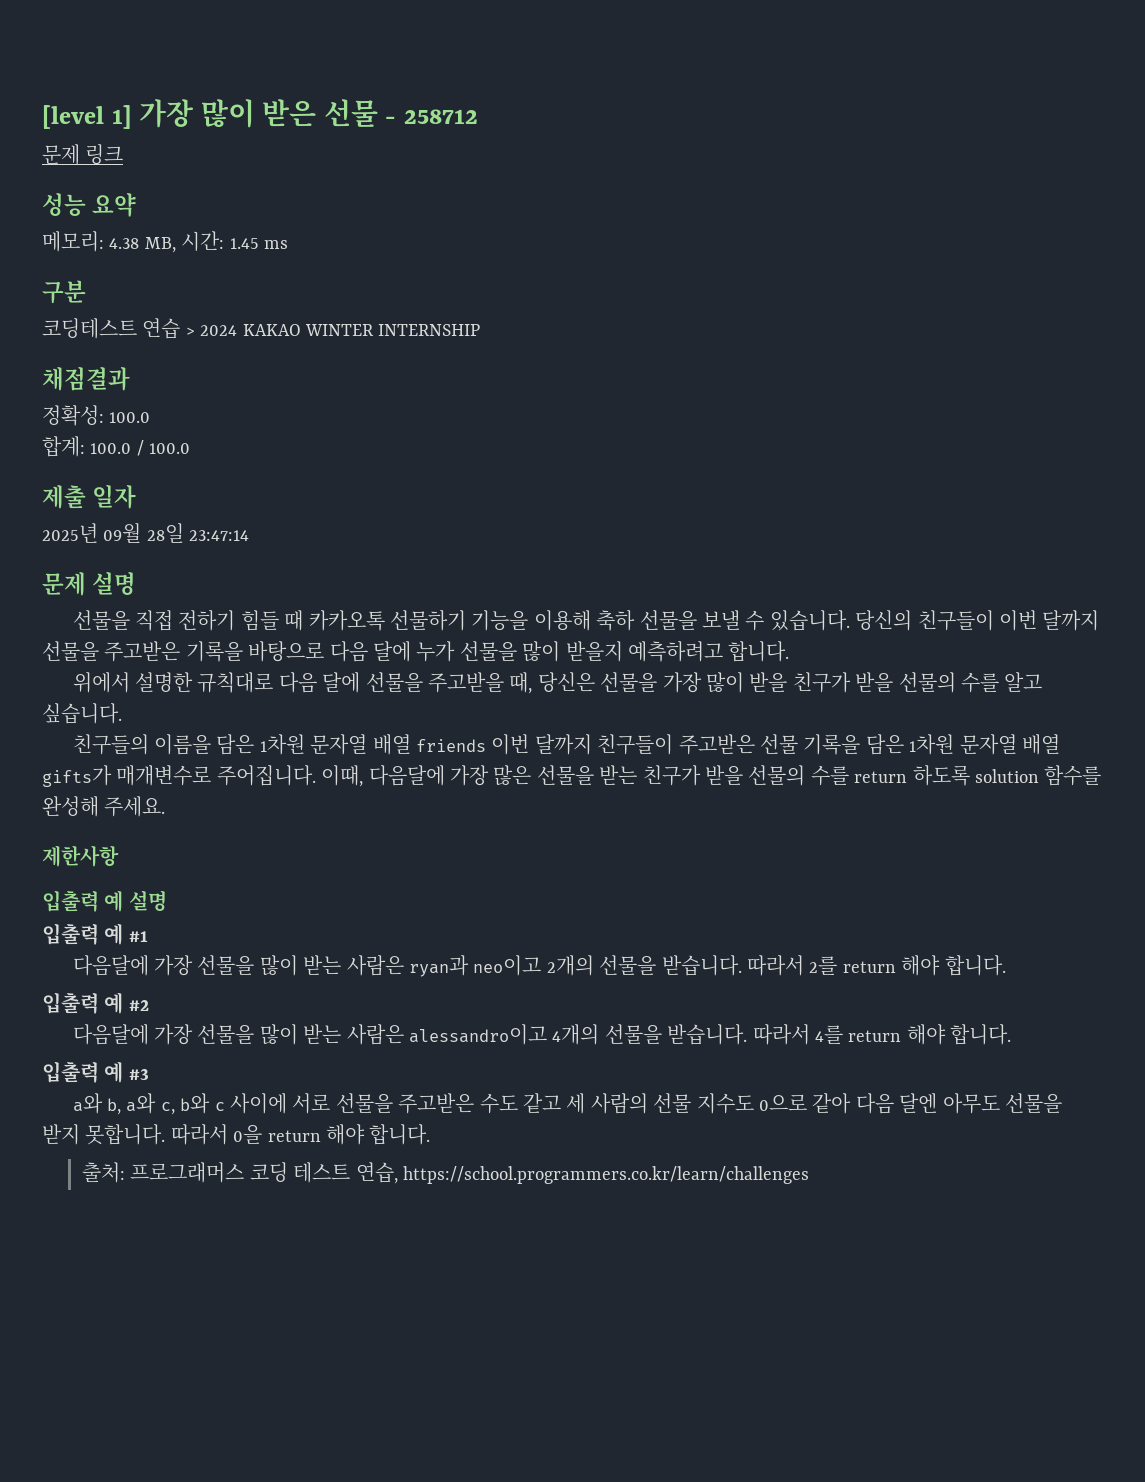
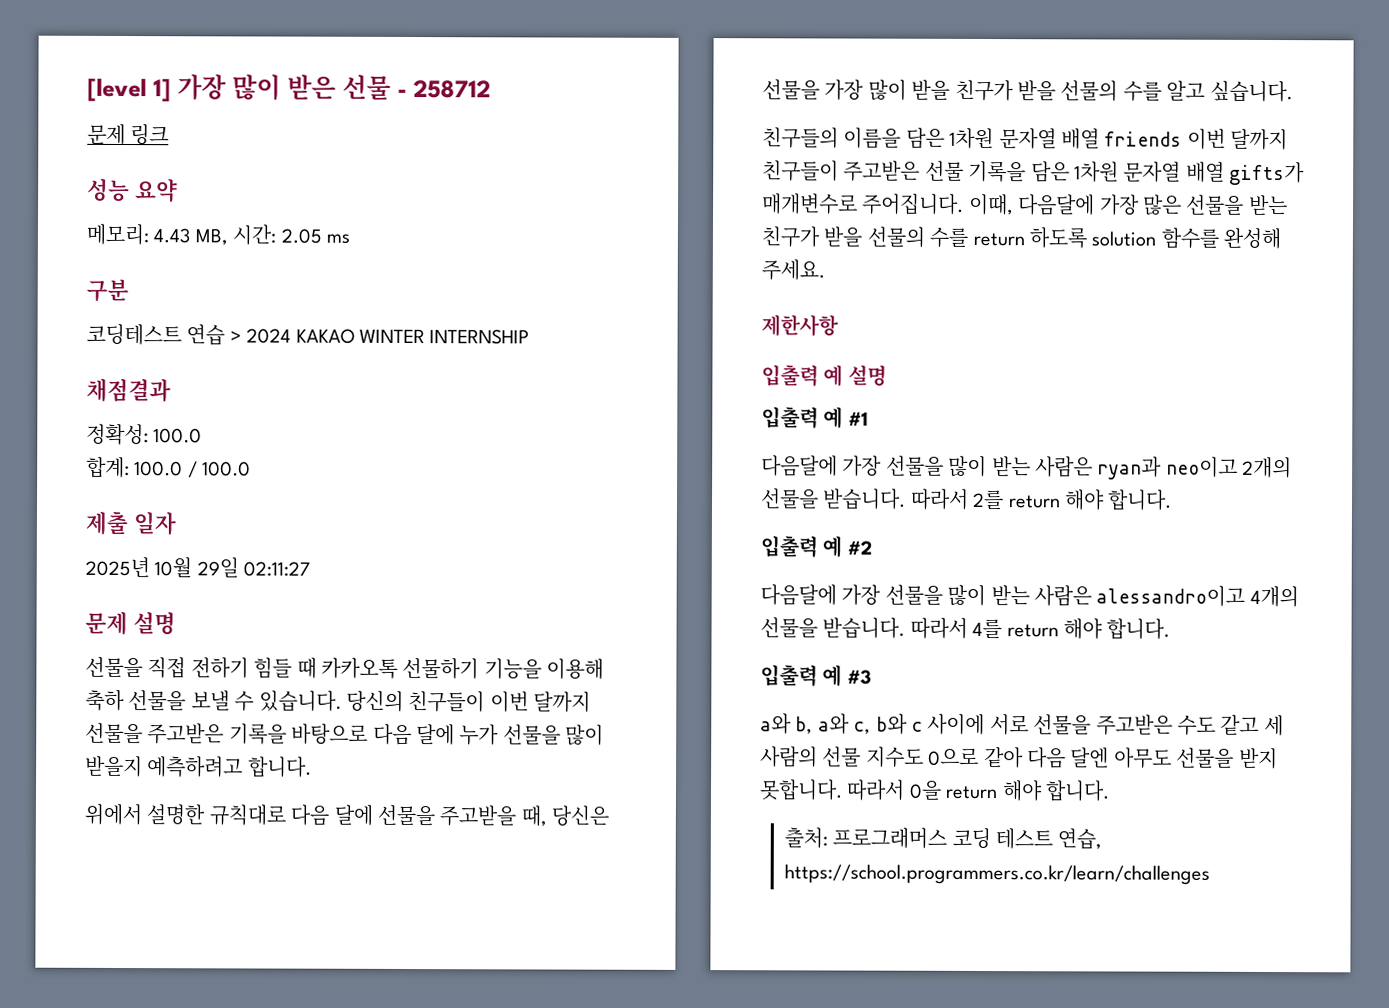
[109,238,140,249] 4.38 -> [153,228,191,244] 4.43
[229,238,259,249] 1.45 -> [280,228,322,244] 2.05
[103,522,250,543] 09월 28일 23:47:14 -> [154,556,311,578] 10월 29일 02:11:27

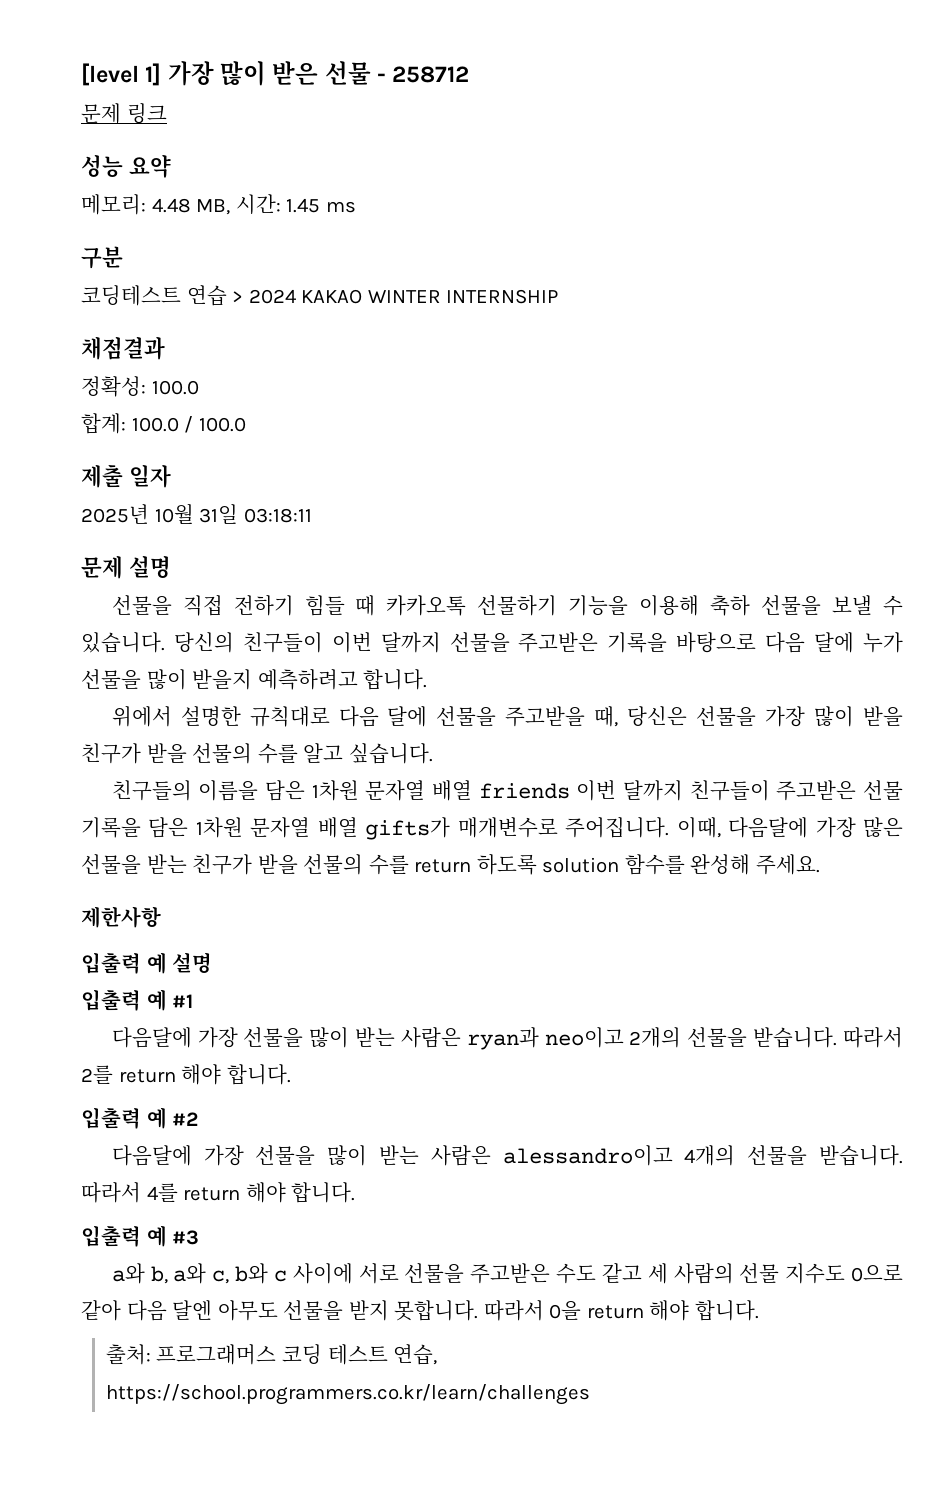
[153,228,191,244] 4.43 -> [151,198,191,213] 4.48
[280,228,322,244] 2.05 -> [286,198,321,213] 1.45
[196,557,311,578] 29일 02:11:27 -> [199,504,312,524] 31일 03:18:11

